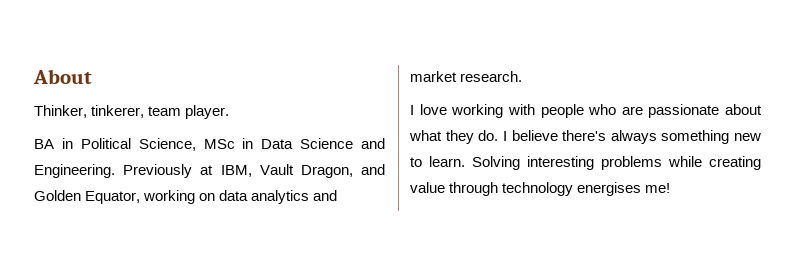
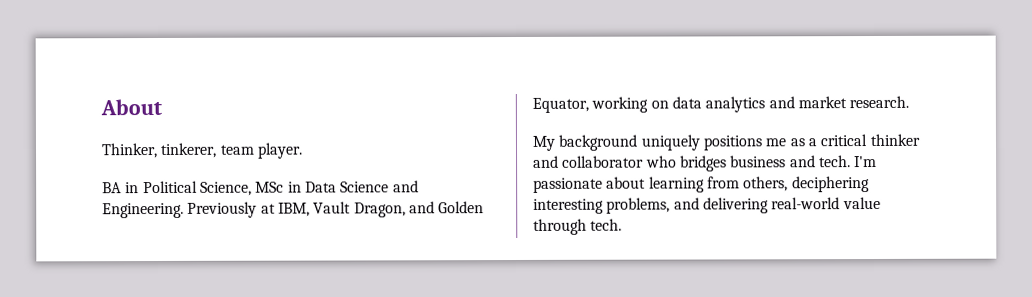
[410,104,762,118] [409,130,761,144] [410,156,761,170] [410,182,671,196] I love working with people who are passionate about what they do. I believe there's always something new to learn. Solving interesting problems while creating value through technology energises me! -> [532,133,920,151] [533,155,878,172] [533,176,870,193] [533,196,881,214] [533,218,623,235] My background uniquely positions me as a critical thinker and collaborator who bridges business and tech. I'm passionate about learning from others, deciphering interesting problems, and delivering real-world value through tech.

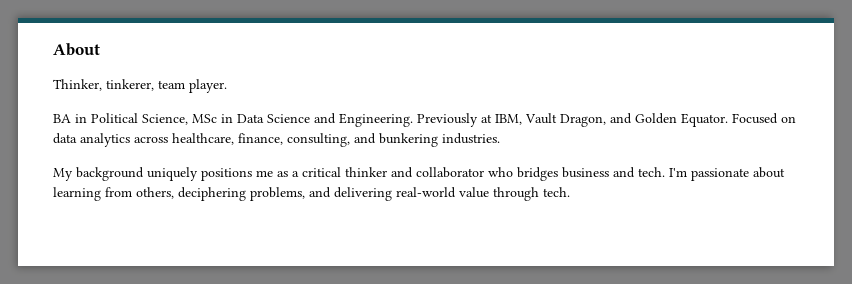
[532,96,649,113] Equator, working -> [681,113,778,127] Equator. Focused
[768,95,910,109] and market research. -> [134,133,500,147] across healthcare, finance, consulting, and bunkering industries.
[533,198,604,214] interesting -> (246, 194) none

